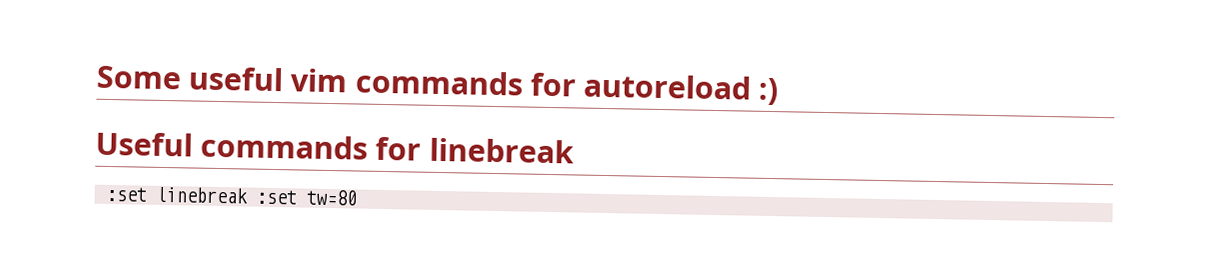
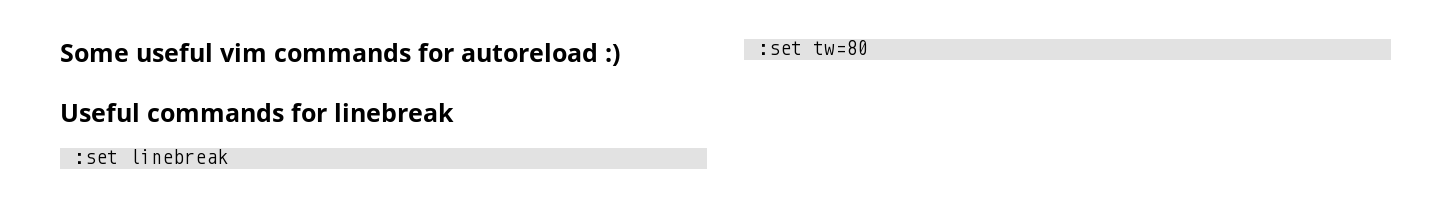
(248, 195) none -> (228, 156) //

